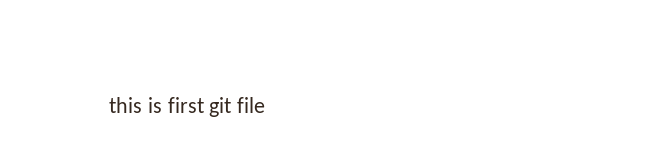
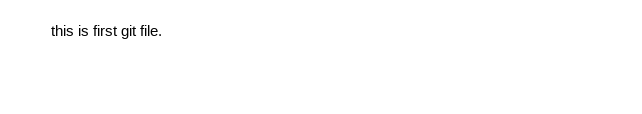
[237,97,266,113] file -> [140,25,163,36] file.

